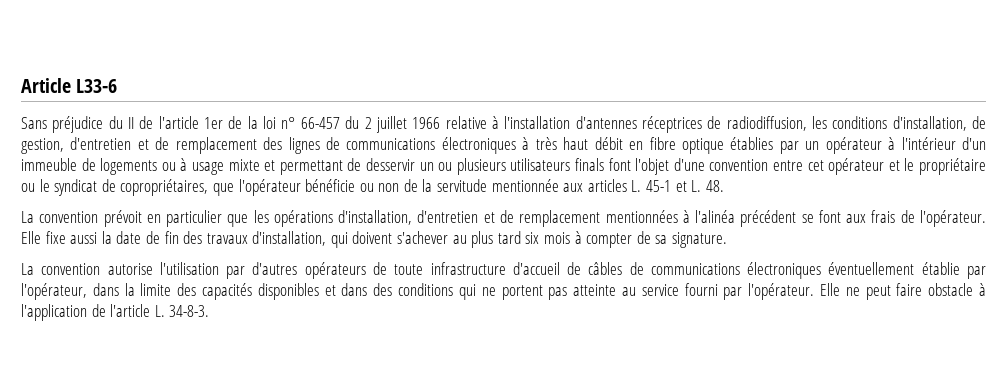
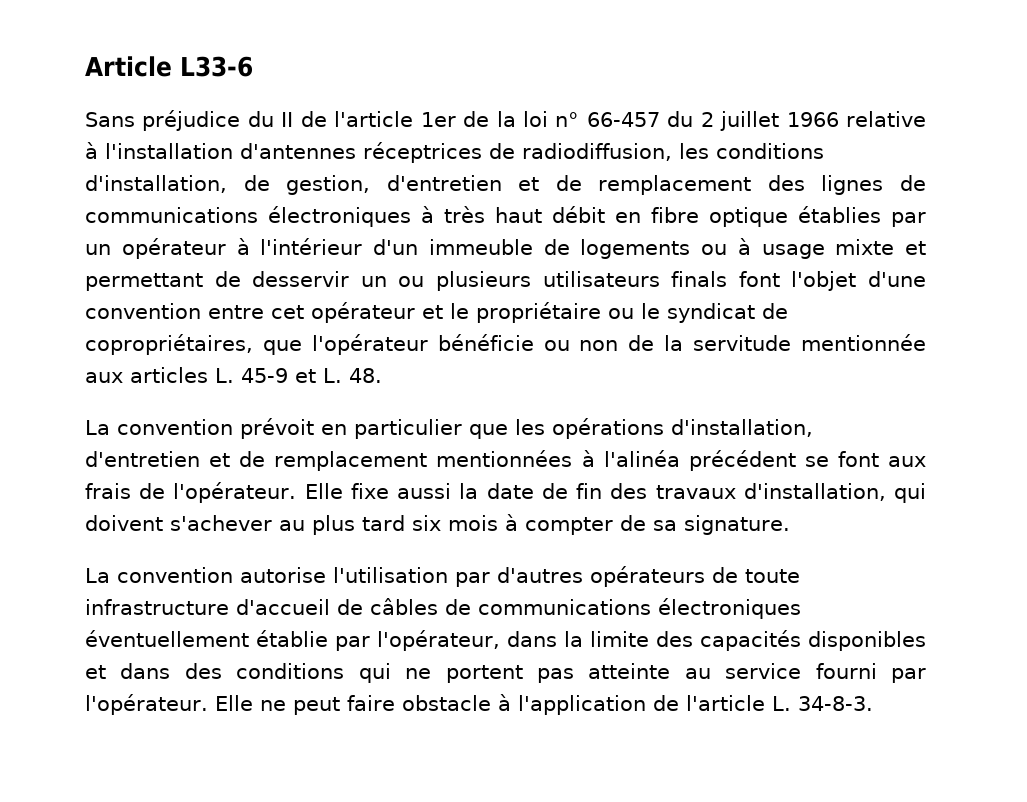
[646,180,672,192] 45-1 -> [241,368,288,383] 45-9

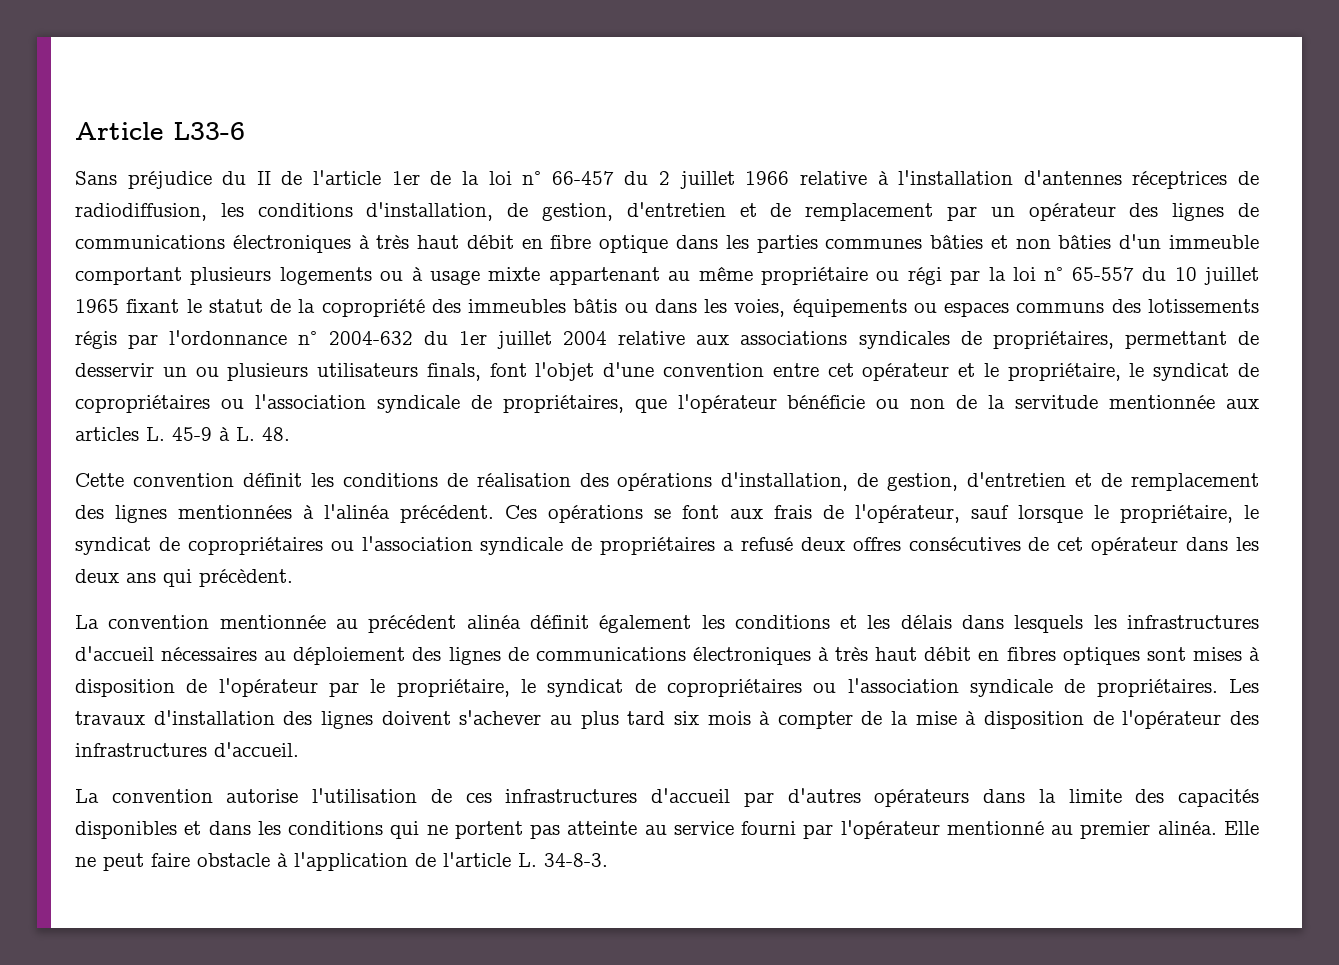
(752, 185) none -> [946,203,1116,221] par un opérateur
[798,206,926,227] [85,238,570,259] établies par un opérateur à l'intérieur d'un immeuble de -> [676,234,1260,253] [75,267,272,285] dans les parties communes bâties et non bâties d'un immeuble comportant plusieurs
[905,241,926,255] et -> [548,266,1259,285] [75,298,1260,317] [75,330,1114,349] appartenant au même propriétaire ou régi par la loi n° 65-557 du 10 juillet 1965 fixant le statut de la copropriété des immeubles bâtis ou dans les voies, équipements ou espaces communs des lotissements régis par l'ordonnance n° 2004-632 du 1er juillet 2004 relative aux associations syndicales de propriétaires,
[671,271,728,287] finals -> [426,363,481,381] finals,
[476,302,788,323] [85,334,253,355] propriétaire ou le syndicat de copropriétaires, -> [1007,363,1260,381] [75,394,624,413] propriétaire, le syndicat de copropriétaires ou l'association syndicale de propriétaires,
[295,369,316,383] et -> [219,427,230,441] à
[85,418,813,439] [85,451,428,471] La convention prévoit en particulier que les opérations d'installation, d'entretien et de remplacement -> [75,472,1259,491] [75,505,167,523] Cette convention définit les conditions de réalisation des opérations d'installation, de gestion, d'entretien et de remplacement des lignes
[688,450,796,471] précédent -> [400,505,643,523] précédent. Ces opérations
[173,482,926,503] l'opérateur. Elle fixe aussi la date de fin des travaux d'installation, qui -> [855,504,1259,523] [75,536,1259,555] [75,569,293,587] [75,615,1259,633] [75,646,1260,665] [75,678,1260,697] [75,710,373,729] l'opérateur, sauf lorsque le propriétaire, le syndicat de copropriétaires ou l'association syndicale de propriétaires a refusé deux offres consécutives de cet opérateur dans les deux ans qui précèdent. // La convention mentionnée au précédent alinéa définit également les conditions et les délais dans lesquels les infrastructures d'accueil nécessaires au déploiement des lignes de communications électroniques à très haut débit en fibres optiques sont mises à disposition de l'opérateur par le propriétaire, le syndicat de copropriétaires ou l'association syndicale de propriétaires. Les travaux d'installation des lignes
[653,515,790,535] [85,566,800,587] [85,598,801,619] [85,630,500,651] sa signature. // La convention autorise l'utilisation par d'autres opérateurs de toute infrastructure d'accueil de câbles de communications électroniques éventuellement établie par l'opérateur, -> [891,710,1259,729] [75,742,299,757] [75,788,970,807] la mise à disposition de l'opérateur des infrastructures d'accueil. // La convention autorise l'utilisation de ces infrastructures d'accueil par d'autres opérateurs
[184,663,222,679] des -> [257,821,281,835] les
[85,694,208,715] l'opérateur. -> [840,820,1217,839] l'opérateur mentionné au premier alinéa.

